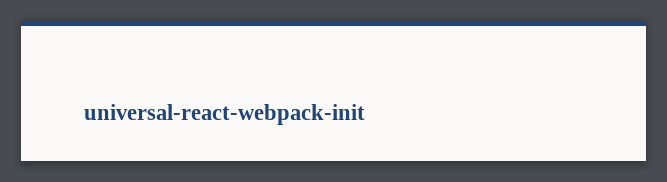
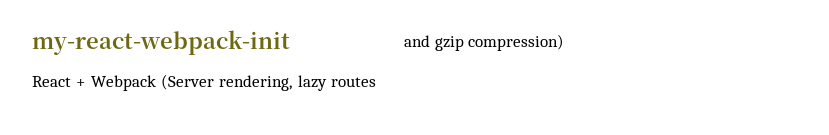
[84,104,365,125] universal-react-webpack-init -> [32,30,290,55] [32,74,376,91] [404,34,565,51] my-react-webpack-init // React + Webpack (Server rendering, lazy routes and gzip compression)

